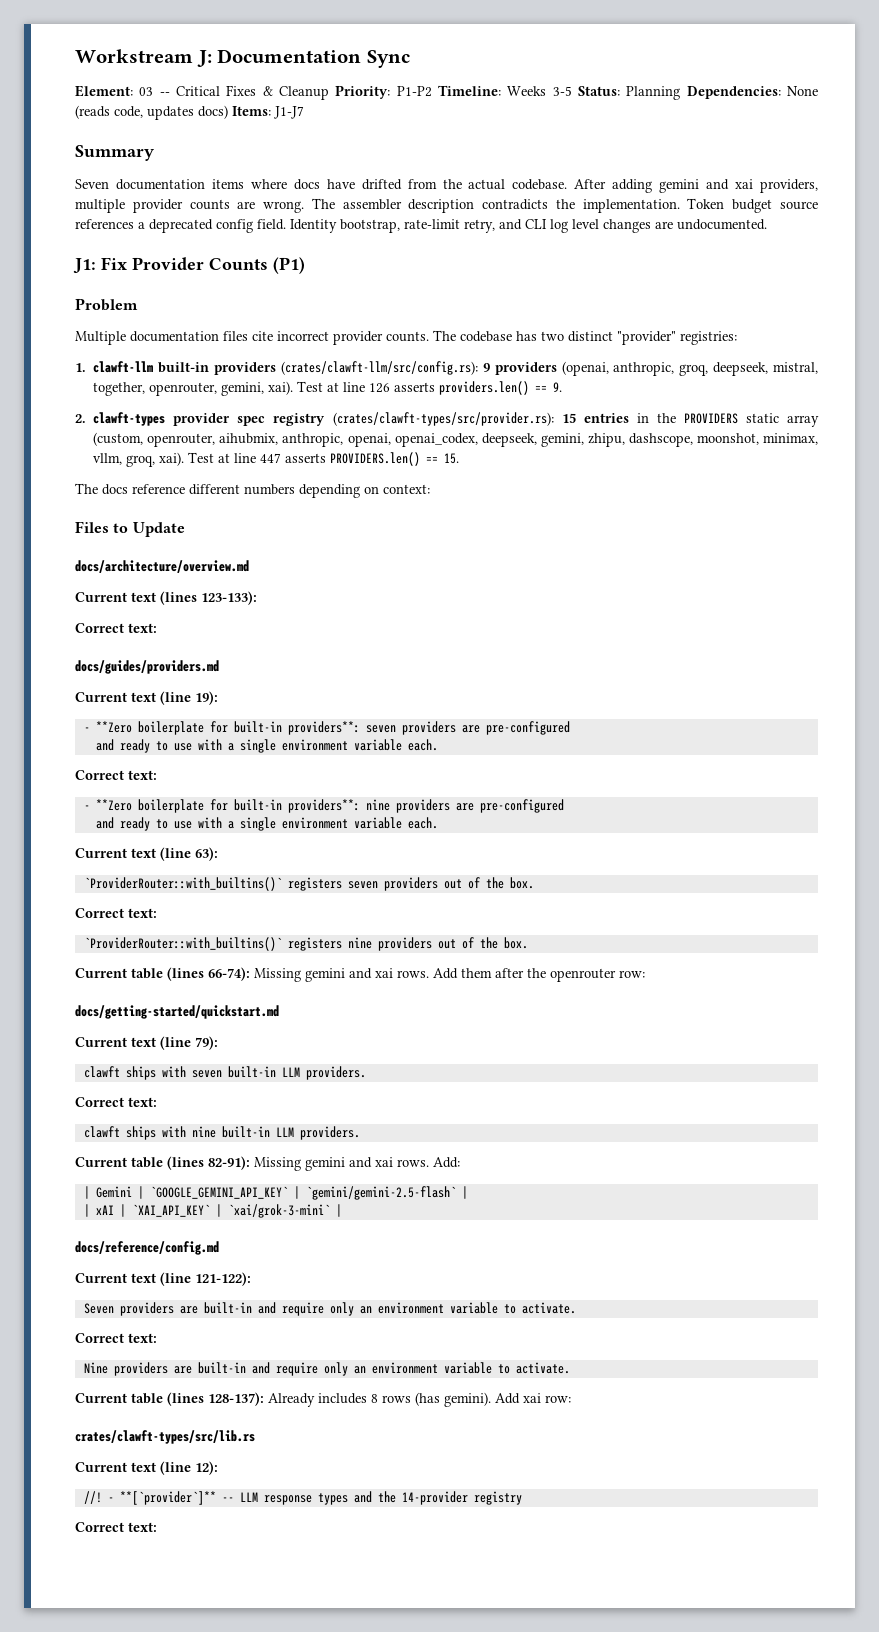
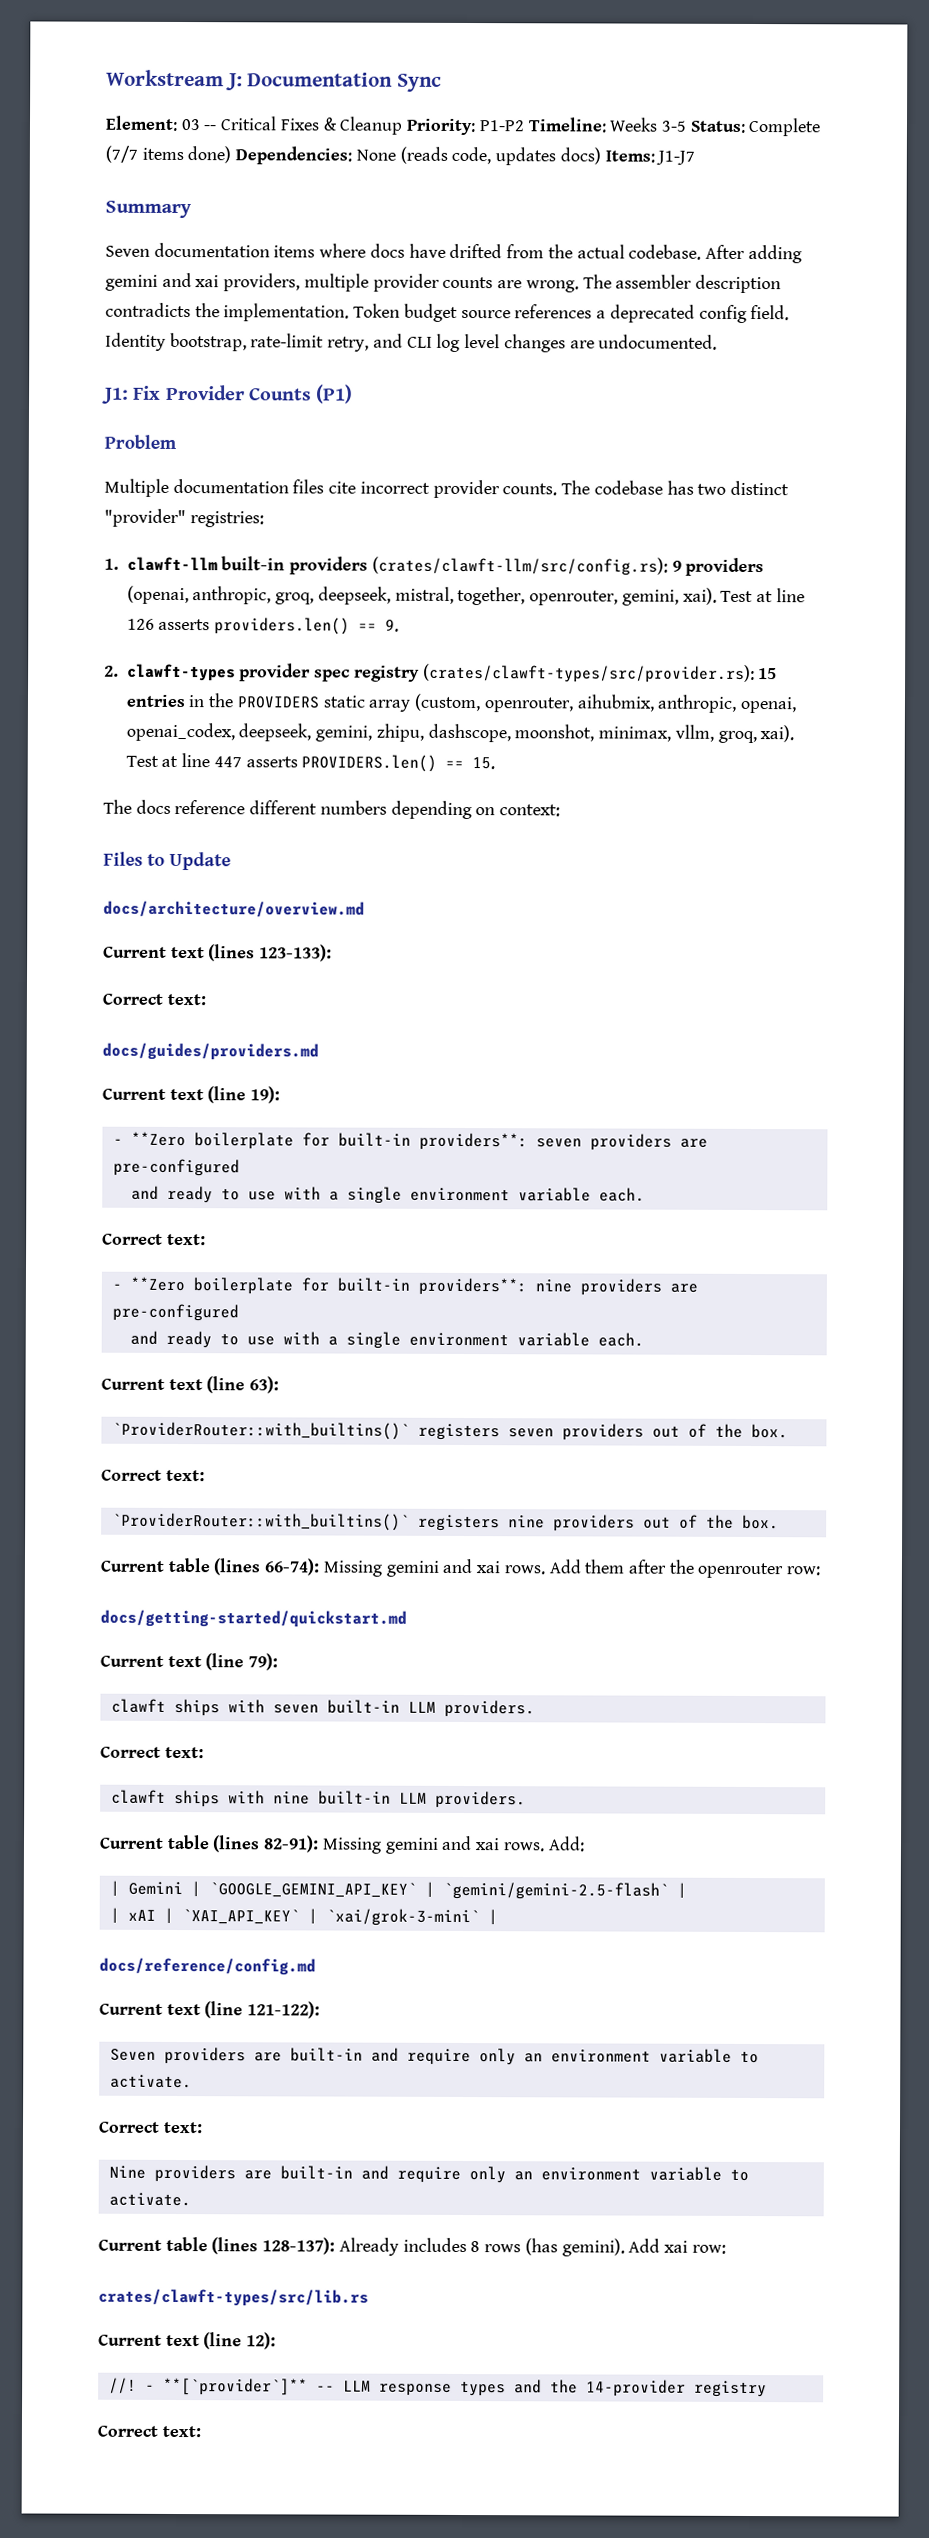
[626,86,681,100] Planning -> [748,117,822,137] [105,145,232,164] Complete (7/7 items done)

